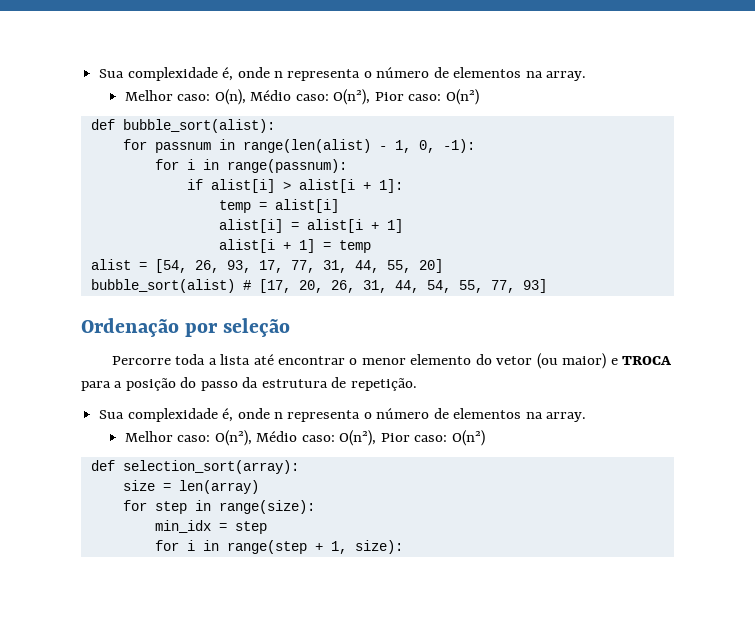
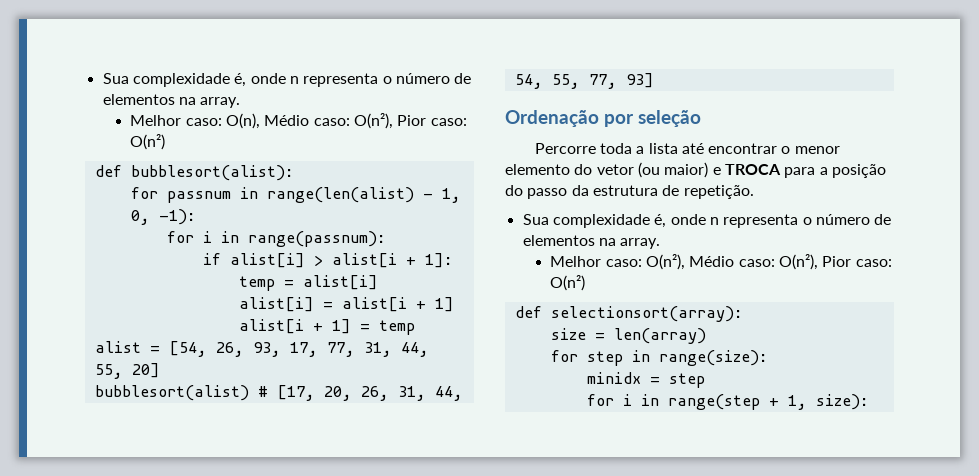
[122,119,275,133] bubble_sort(alist): -> [130,165,294,181] bubblesort(alist):
[90,279,235,293] bubble_sort(alist) -> [94,385,249,401] bubblesort(alist)
[122,460,299,474] selection_sort(array): -> [550,306,743,322] selectionsort(array):
[154,520,211,533] min_idx -> [586,372,641,384] minidx

